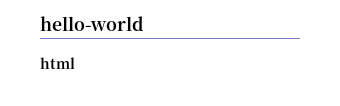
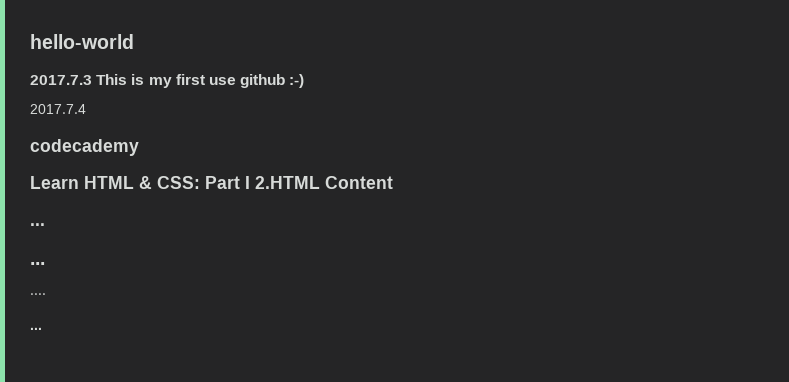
[40,57,75,69] html -> [30,74,305,88] [30,104,86,114] [30,139,139,156] [30,176,393,189] [30,223,45,226] [30,262,45,265] [30,293,46,295] [30,327,42,330] 2017.7.3 This is my first use github :-) // 2017.7.4 // codecademy // Learn HTML & CSS: Part I 2.HTML Content // ... // ... // .... // ...

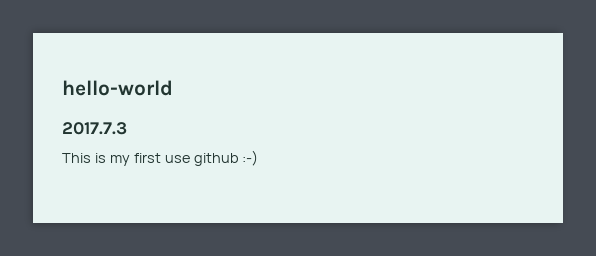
(92, 80) none -> (127, 128) //
[30,104,86,114] [30,139,139,156] [30,176,393,189] [30,223,45,226] [30,262,45,265] [30,293,46,295] [30,327,42,330] // 2017.7.4 // codecademy // Learn HTML & CSS: Part I 2.HTML Content // ... // ... // .... // ... -> (259, 158) none

